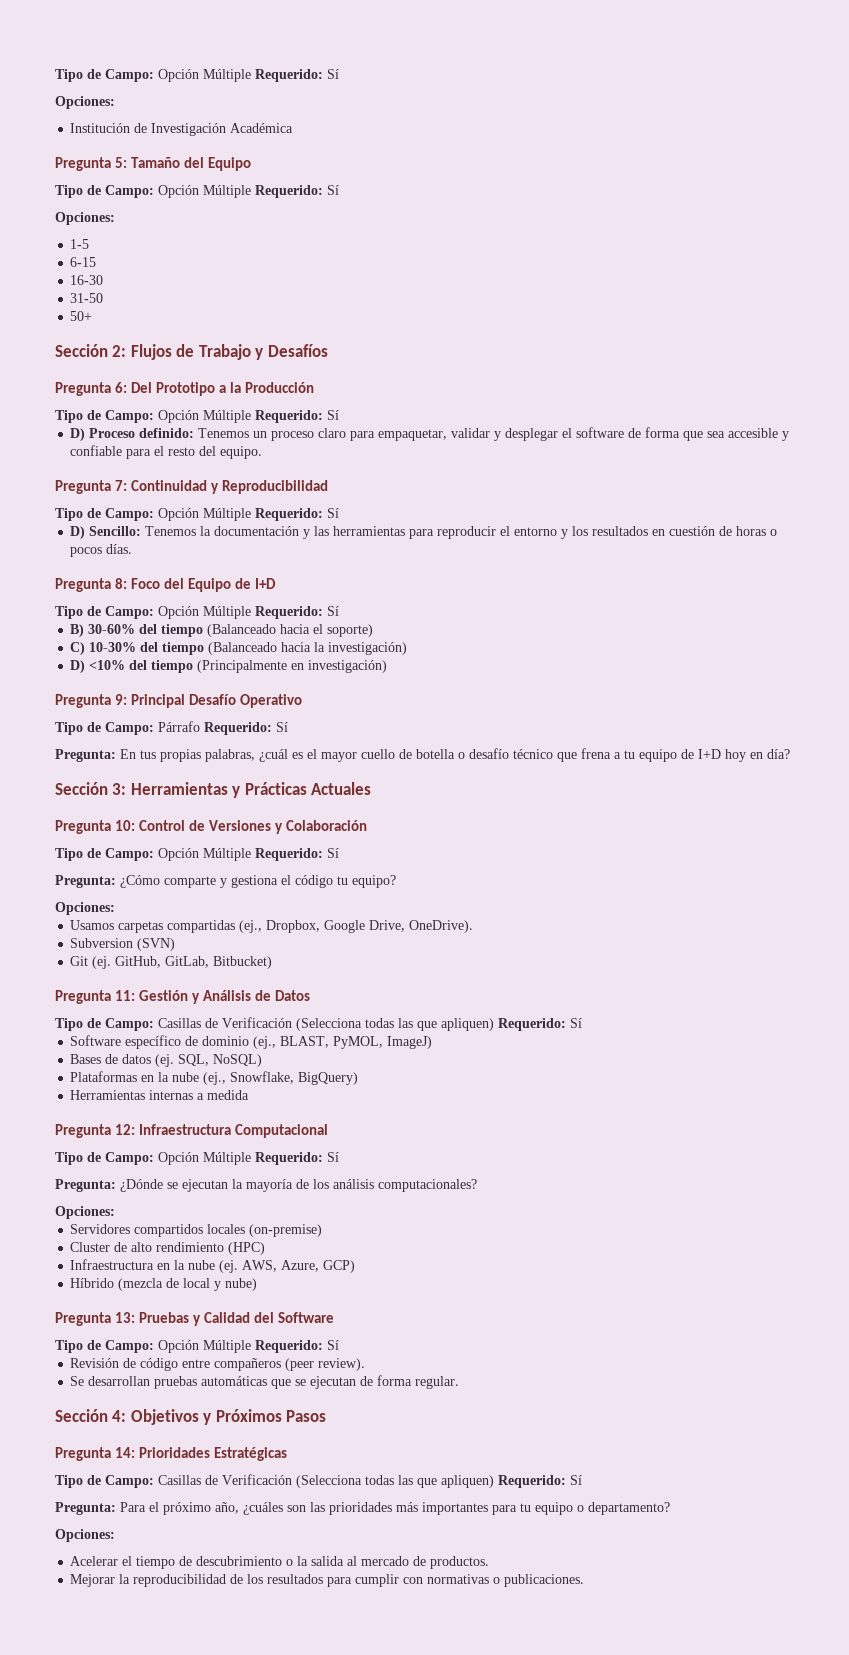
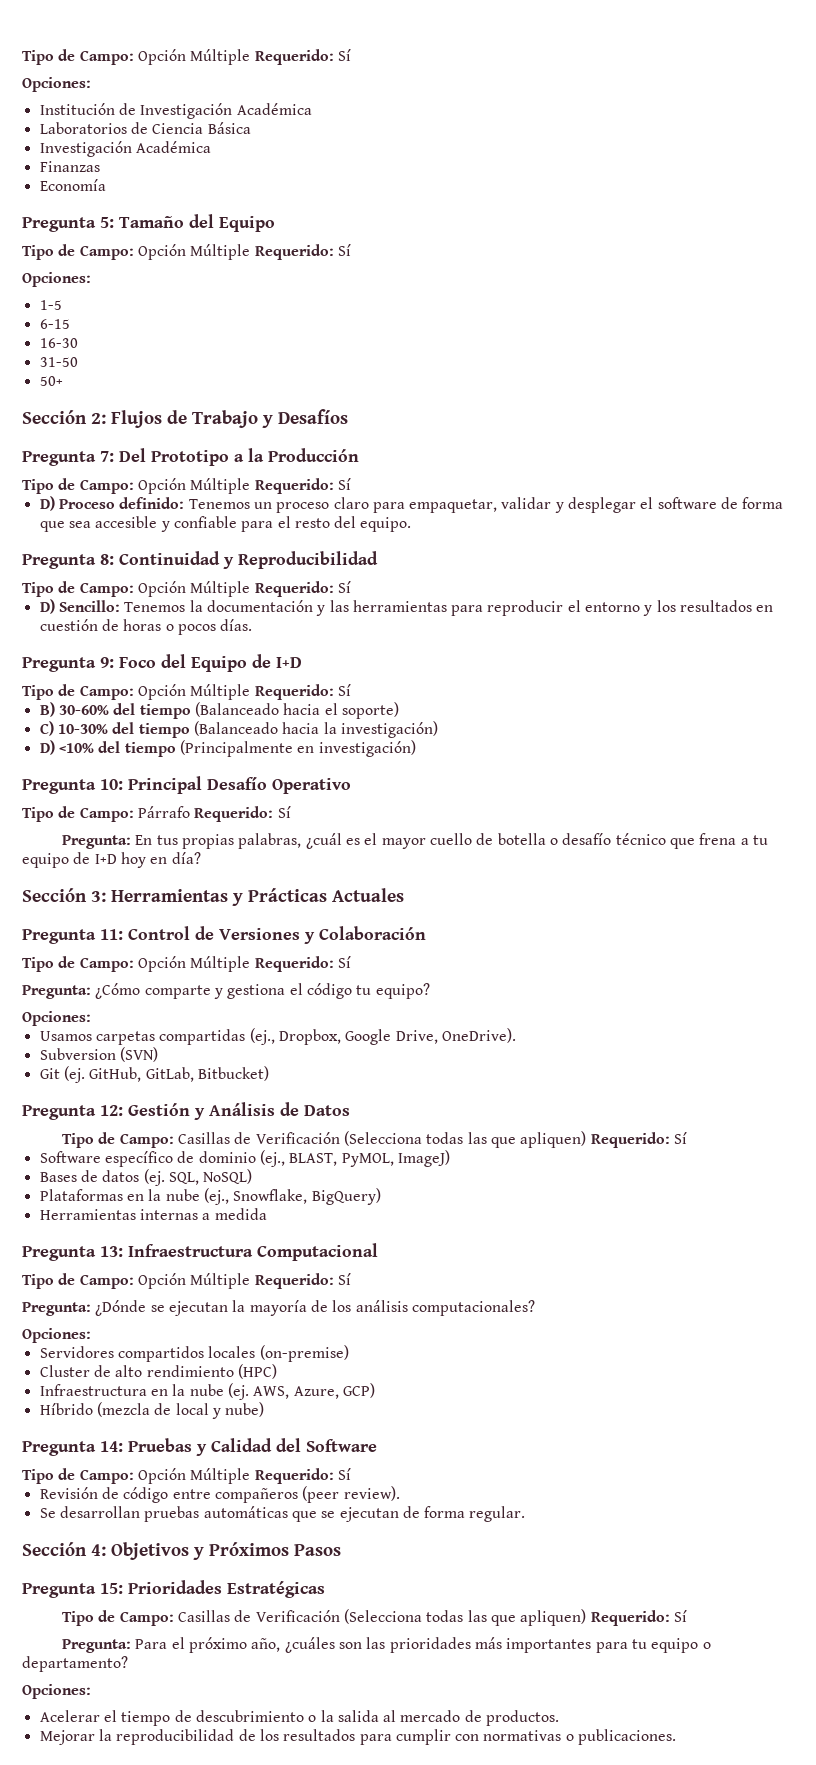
(294, 128) none -> [39,122,251,134] [39,141,211,157] [39,161,100,172] [39,179,106,191] // Laboratorios de Ciencia Básica // Investigación Académica // Finanzas // Economía
[115,382,128,393] 6: -> [100,451,114,462] 7:
[115,480,128,491] 7: -> [100,554,114,565] 8:
[115,578,128,589] 8: -> [100,657,114,668] 9:
[115,694,128,705] 9: -> [100,779,123,790] 10:
[115,820,136,831] 10: -> [100,929,123,940] 11:
[115,990,136,1001] 11: -> [100,1105,123,1116] 12:
[115,1124,136,1135] 12: -> [100,1246,123,1257] 13:
[115,1312,136,1323] 13: -> [100,1441,123,1452] 14:
[115,1447,136,1458] 14: -> [100,1583,123,1594] 15:

